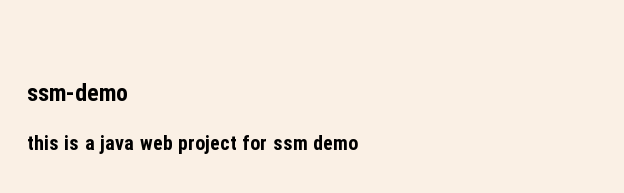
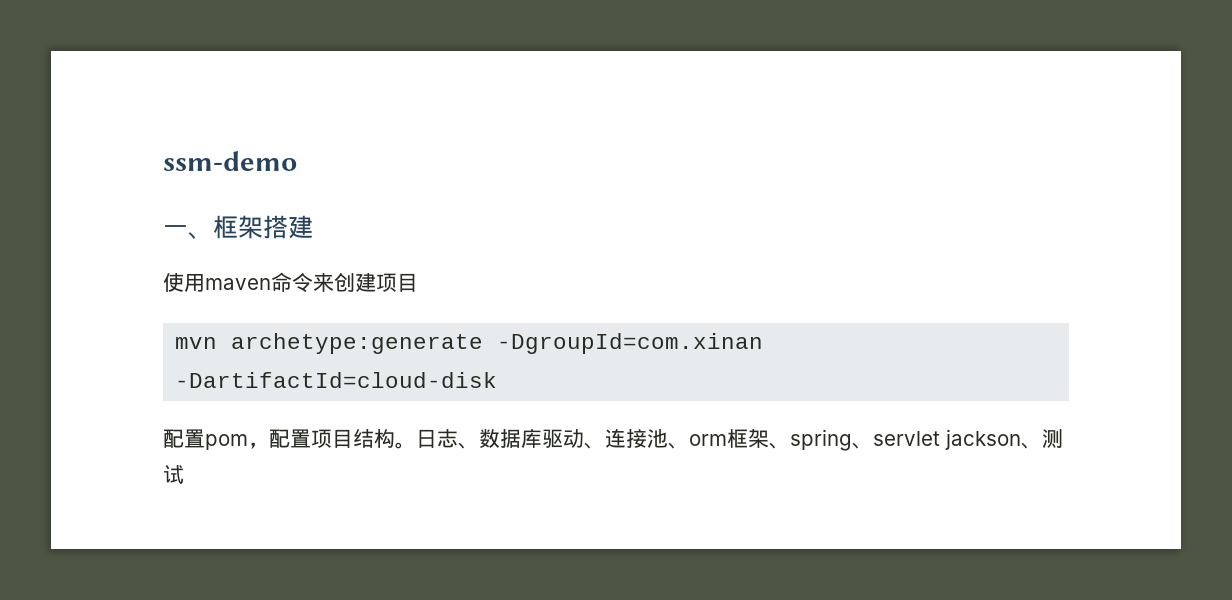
[27,135,359,154] this is a java web project for ssm demo -> [163,215,313,239] [163,272,418,293] [175,333,764,354] [175,372,498,388] [163,428,1063,451] [163,465,184,484] 一、框架搭建 // 使用maven命令来创建项目 // mvn archetype:generate -DgroupId=com.xinan -DartifactId=cloud-disk // 配置pom，配置项目结构。日志、数据库驱动、连接池、orm框架、spring、servlet jackson、测试

